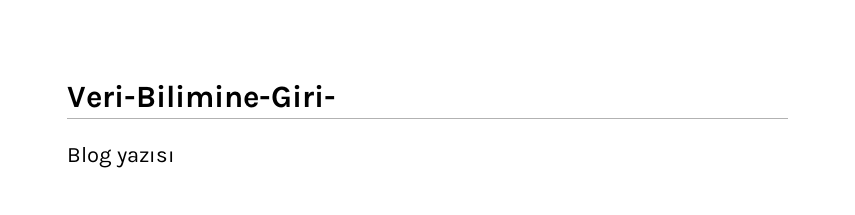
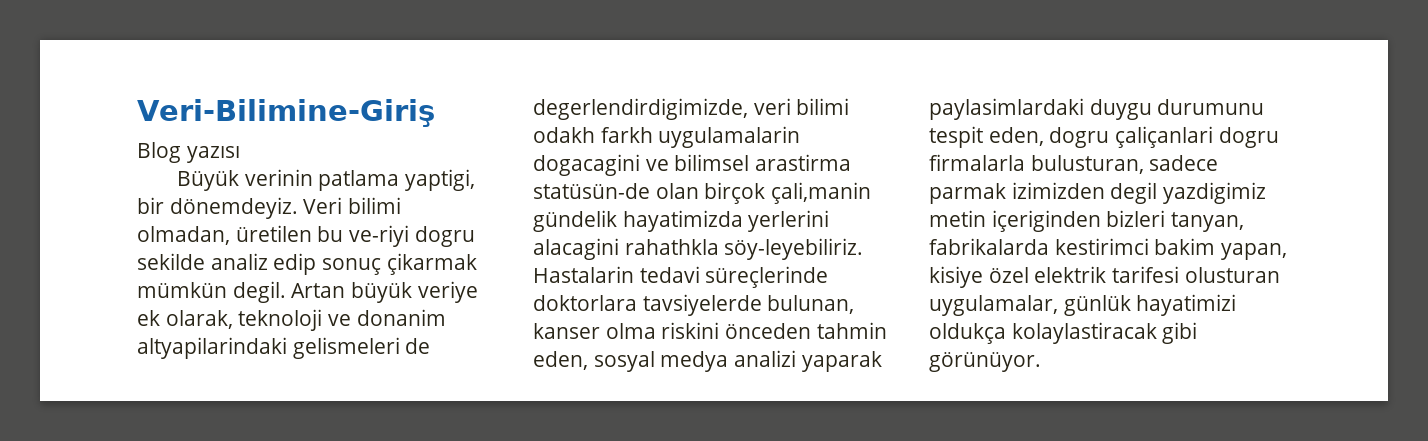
[67,84,336,108] Veri-Bilimine-Giri- -> [137,99,435,127] Veri-Bilimine-Giriş
(175, 159) none -> [177,169,476,191] [137,197,402,219] [137,225,475,247] [137,253,477,275] [137,281,478,303] [137,309,446,331] [137,337,431,359] [533,98,850,120] [533,126,801,148] [533,154,852,176] [533,182,872,204] [533,210,830,232] [533,238,864,260] [533,266,829,288] [533,294,855,316] [533,322,887,339] [533,350,882,372] [929,98,1265,120] [929,126,1279,148] [929,154,1219,174] [929,182,1267,204] [929,210,1245,232] [929,238,1288,260] [929,266,1280,288] [929,294,1237,316] [929,322,1198,344] [929,352,1041,372] // Büyük verinin patlama yaptigi, bir dönemdeyiz. Veri bilimi olmadan, üretilen bu ve-riyi dogru sekilde analiz edip sonuç çikarmak mümkün degil. Artan büyük veriye ek olarak, teknoloji ve donanim altyapilarindaki gelismeleri de degerlendirdigimizde, veri bilimi odakh farkh uygulamalarin dogacagini ve bilimsel arastirma statüsün-de olan birçok çali,manin gündelik hayatimizda yerlerini alacagini rahathkla söy-leyebiliriz. Hastalarin tedavi süreçlerinde doktorlara tavsiyelerde bulunan, kanser olma riskini önceden tahmin eden, sosyal medya analizi yaparak paylasimlardaki duygu durumunu tespit eden, dogru çaliçanlari dogru firmalarla bulusturan, sadece parmak izimizden degil yazdigimiz metin içeriginden bizleri tanyan, fabrikalarda kestirimci bakim yapan, kisiye özel elektrik tarifesi olusturan uygulamalar, günlük hayatimizi oldukça kolaylastiracak gibi görünüyor.

